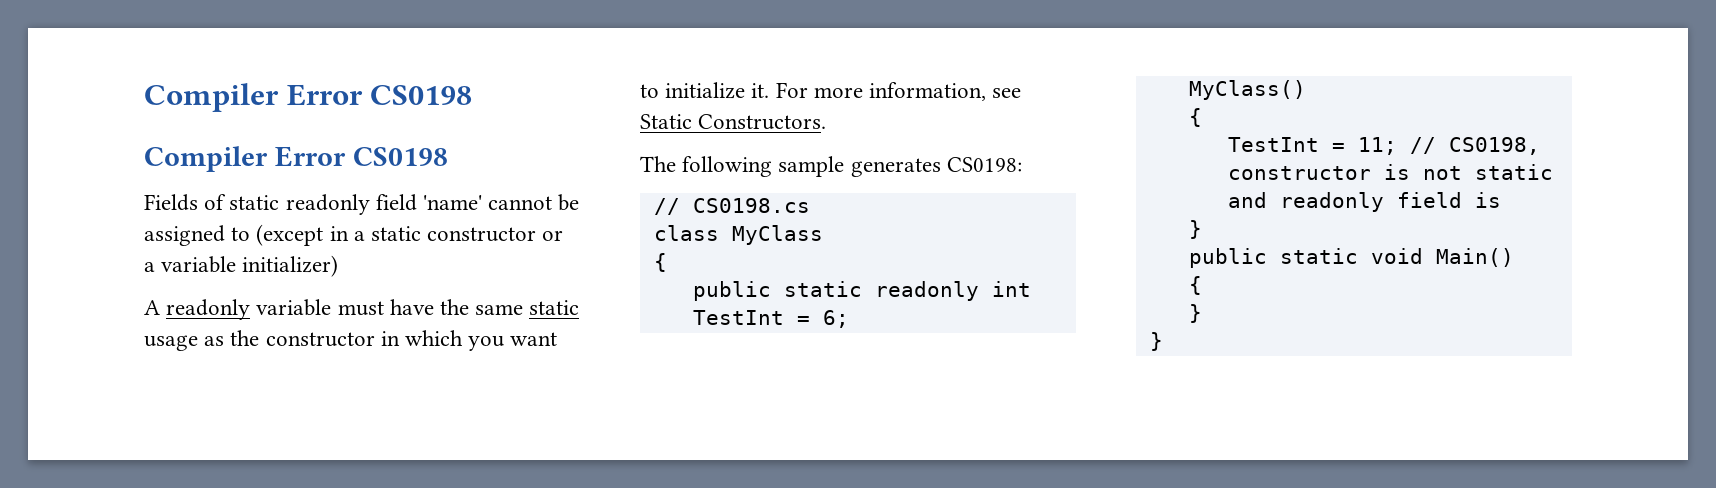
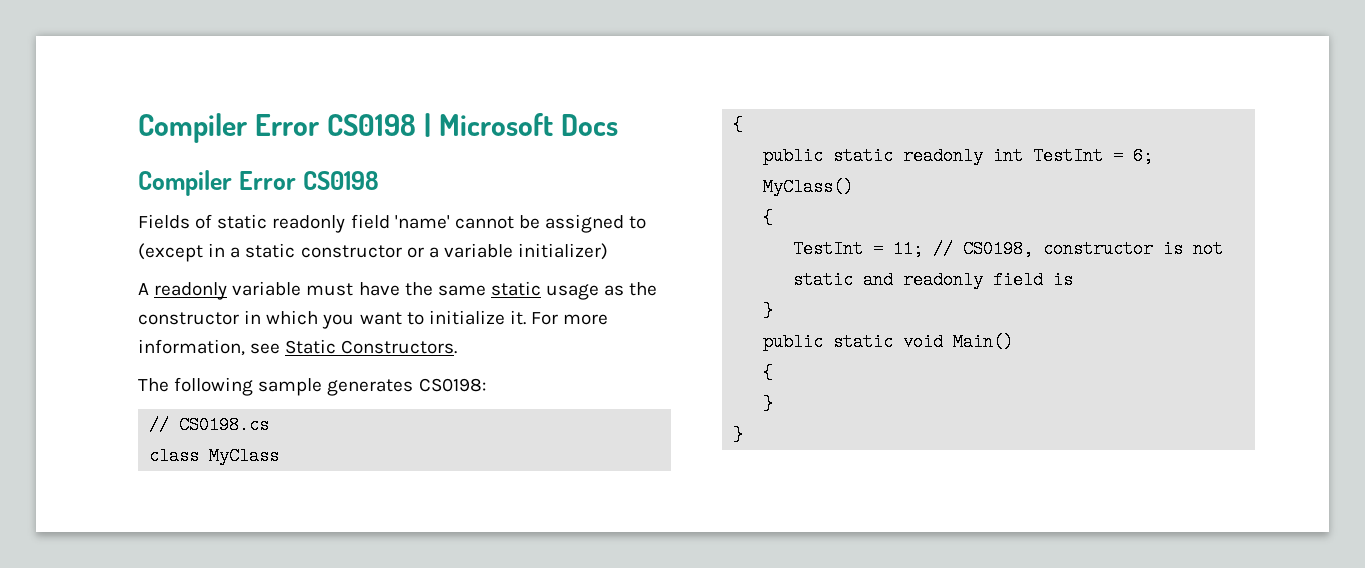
[144,83,473,112] Compiler Error CS0198 -> [138,113,618,143] Compiler Error CS0198 | Microsoft Docs

